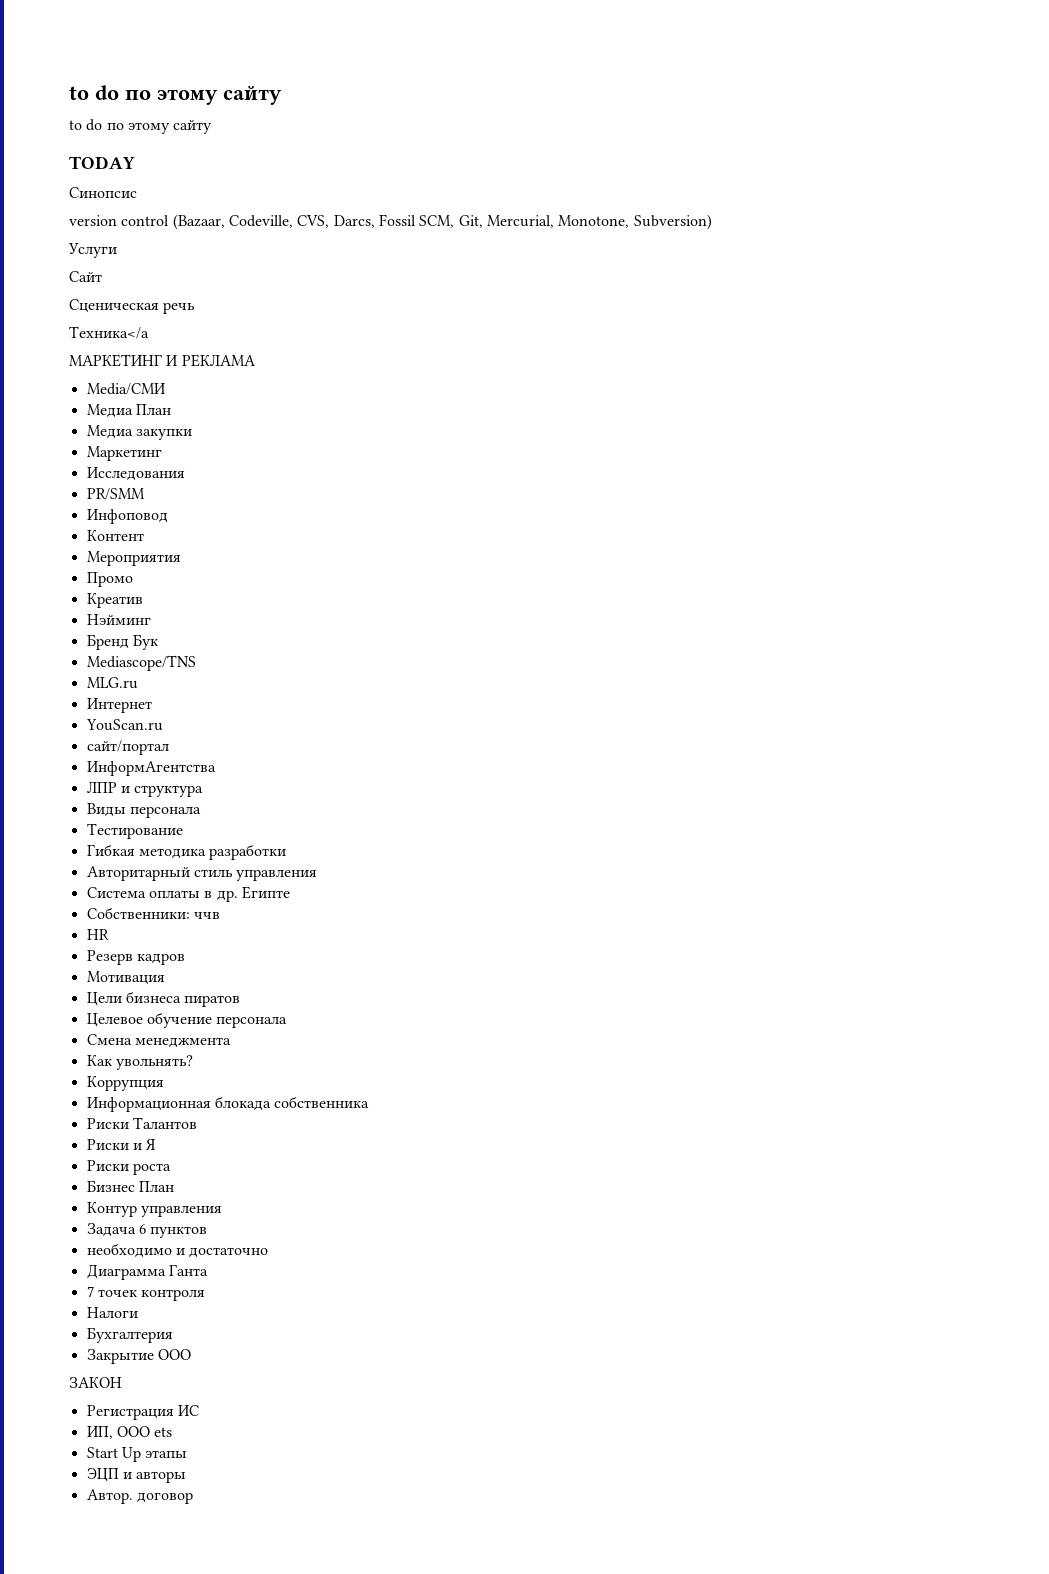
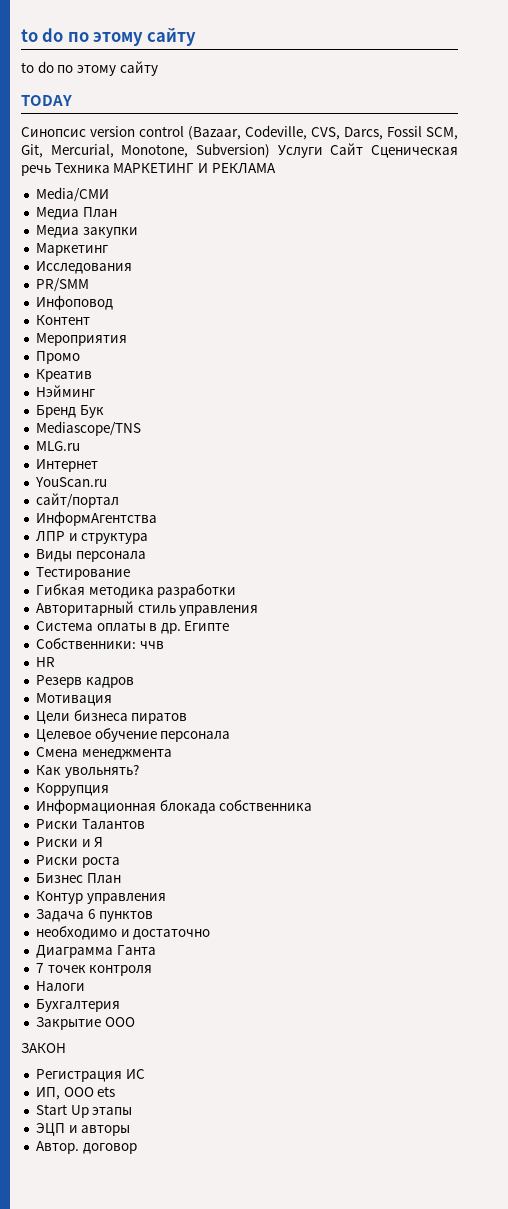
(137, 192) // -> (86, 132) none
(712, 222) // -> (270, 150) none
(117, 250) // -> (323, 151) none
(102, 276) // -> (364, 149) none
[69,326,149,339] // Техника</a // -> [54,163,110,173] Техника

